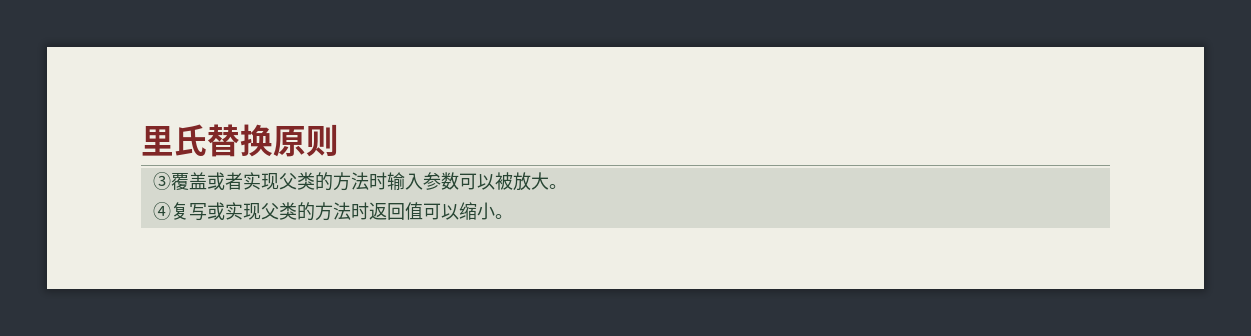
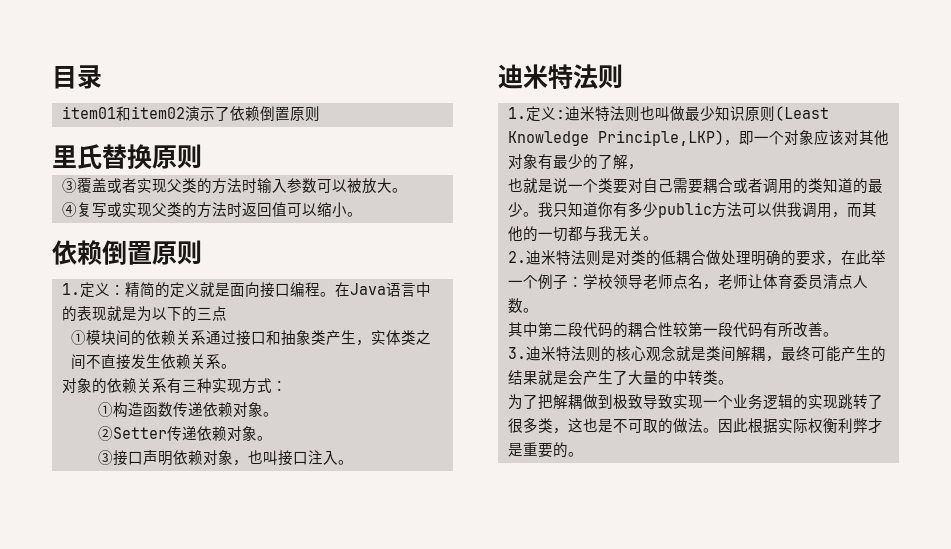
(141, 141) none -> [52,65,102,89] [61,106,320,122] 目录 // item01和item02演示了依赖倒置原则 //
(513, 216) none -> [52,240,202,265] [61,282,431,298] [61,306,227,322] [70,330,431,346] [70,354,236,370] [61,378,287,394] [97,402,278,418] [97,426,272,441] [97,449,353,466] [498,64,623,89] [507,106,829,122] [507,129,889,146] [507,154,643,170] [507,178,883,194] [507,201,877,218] [507,226,658,242] [507,250,886,266] [507,274,868,290] [507,298,538,313] [507,321,838,338] [507,346,886,362] [507,370,733,386] [507,394,883,410] [507,417,883,434] [507,442,583,458] // 依赖倒置原则 // 1.定义：精简的定义就是面向接口编程。在Java语言中的表现就是为以下的三点 // ①模块间的依赖关系通过接口和抽象类产生，实体类之间不直接发生依赖关系。 // 对象的依赖关系有三种实现方式： // ①构造函数传递依赖对象。 // ②Setter传递依赖对象。 // ③接口声明依赖对象，也叫接口注入。 // 迪米特法则 // 1.定义:迪米特法则也叫做最少知识原则(Least Knowledge Principle,LKP)，即一个对象应该对其他对象有最少的了解， // 也就是说一个类要对自己需要耦合或者调用的类知道的最少。我只知道你有多少public方法可以供我调用，而其他的一切都与我无关。 // 2.迪米特法则是对类的低耦合做处理明确的要求，在此举一个例子：学校领导老师点名，老师让体育委员清点人数。 // 其中第二段代码的耦合性较第一段代码有所改善。 // 3.迪米特法则的核心观念就是类间解耦，最终可能产生的结果就是会产生了大量的中转类。 // 为了把解耦做到极致导致实现一个业务逻辑的实现跳转了很多类，这也是不可取的做法。因此根据实际权衡利弊才是重要的。

